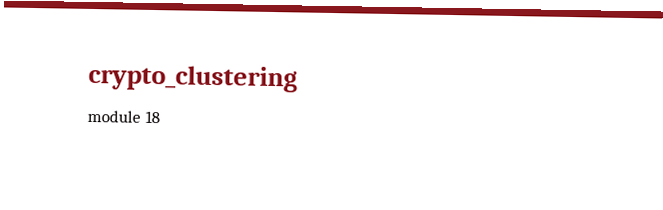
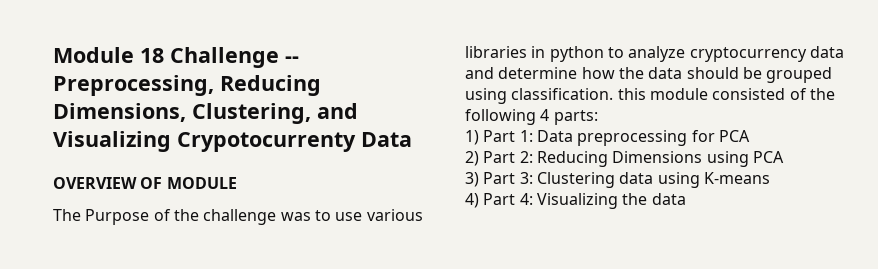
[88,63,298,93] [87,109,160,124] crypto_clustering // module 18 -> [53,47,299,68] [53,75,321,96] [53,103,358,124] [53,131,412,152] [53,177,237,189] [53,209,423,225] [465,46,844,62] [465,67,833,83] [465,88,835,104] [465,109,598,125] [465,130,750,146] [465,151,784,167] [465,172,770,188] [465,193,686,209] Module 18 Challenge -- Preprocessing, Reducing Dimensions, Clustering, and Visualizing Crypotocurrenty Data // OVERVIEW OF MODULE // The Purpose of the challenge was to use various libraries in python to analyze cryptocurrency data and determine how the data should be grouped using classification. this module consisted of the following 4 parts: // 1) Part 1: Data preprocessing for PCA // 2) Part 2: Reducing Dimensions using PCA // 3) Part 3: Clustering data using K-means // 4) Part 4: Visualizing the data

